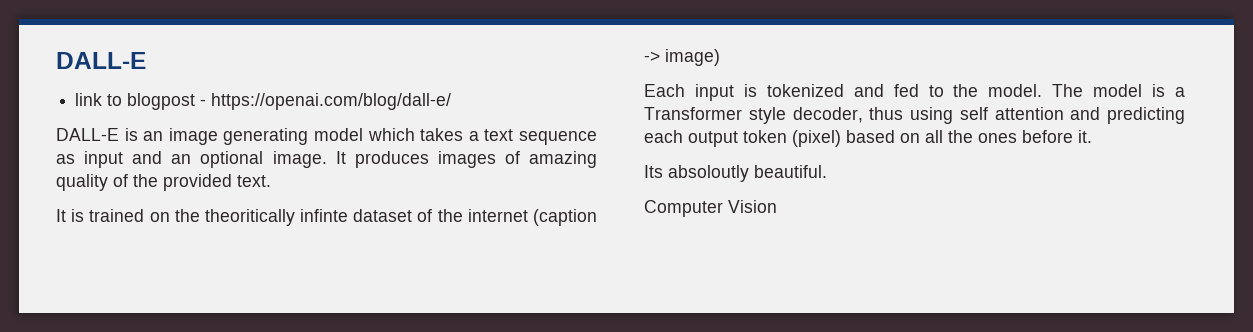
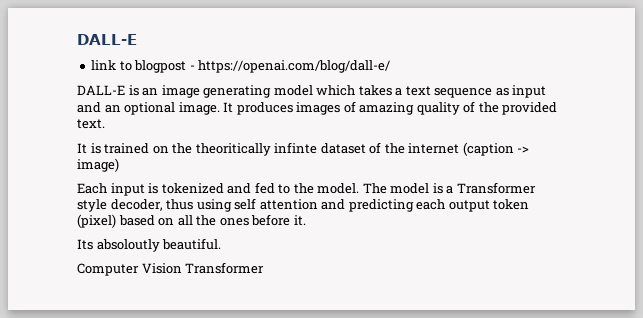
(777, 206) none -> [185,262,265,274] Transformer

